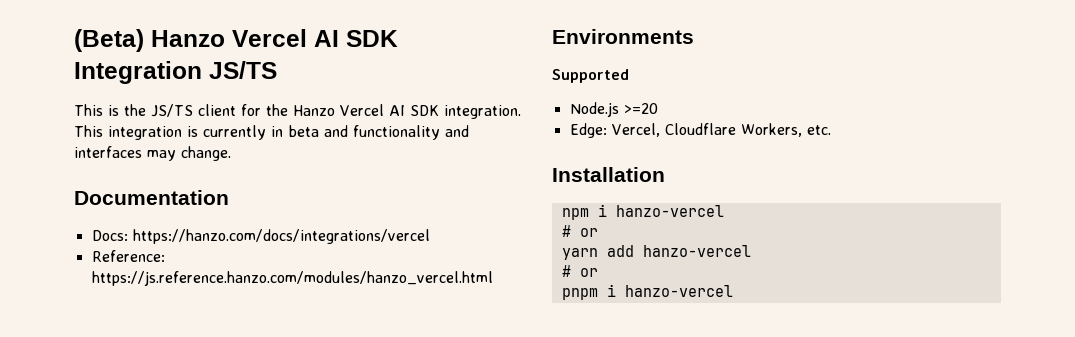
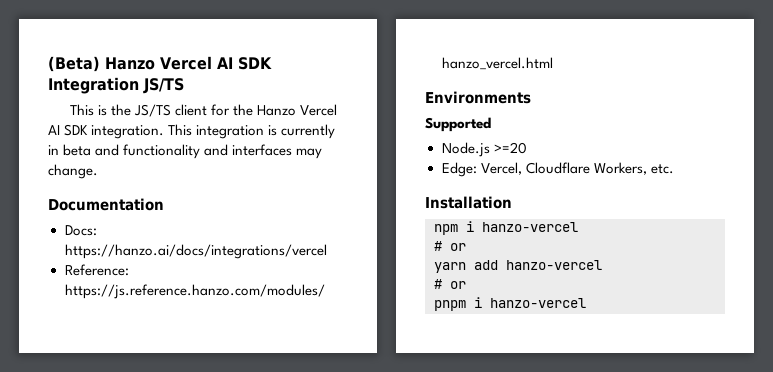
[132,229,430,244] https://hanzo.com/docs/integrations/vercel -> [64,244,327,259] https://hanzo.ai/docs/integrations/vercel

